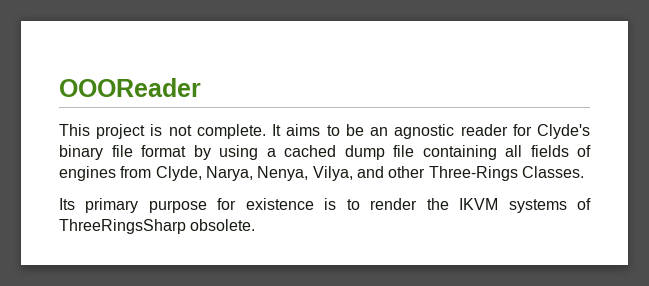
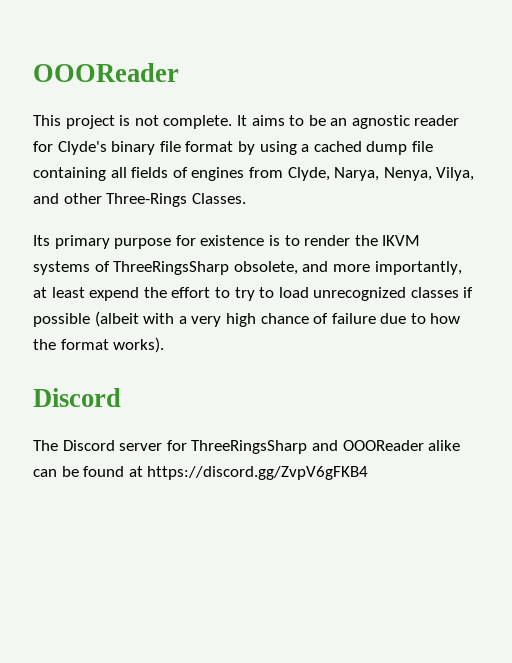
[190,219,256,231] obsolete. -> [233,261,462,275] [33,287,474,301] [33,311,461,327] [33,337,165,353] [33,388,121,407] [33,440,461,454] [33,466,369,480] obsolete, and more importantly, at least expend the effort to try to load unrecognized classes if possible (albeit with a very high chance of failure due to how the format works). // Discord // The Discord server for ThreeRingsSharp and OOOReader alike can be found at https://discord.gg/ZvpV6gFKB4

